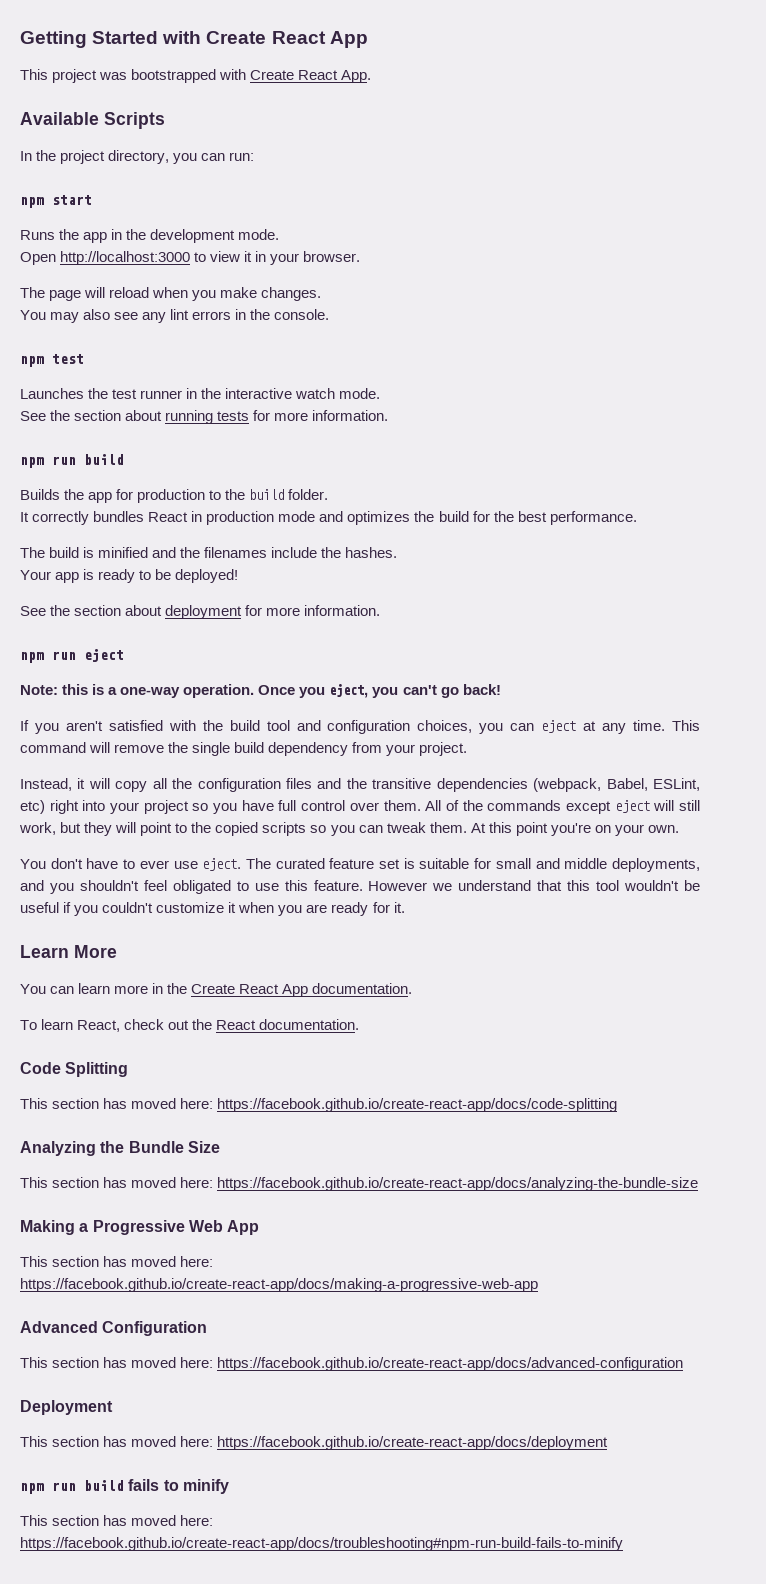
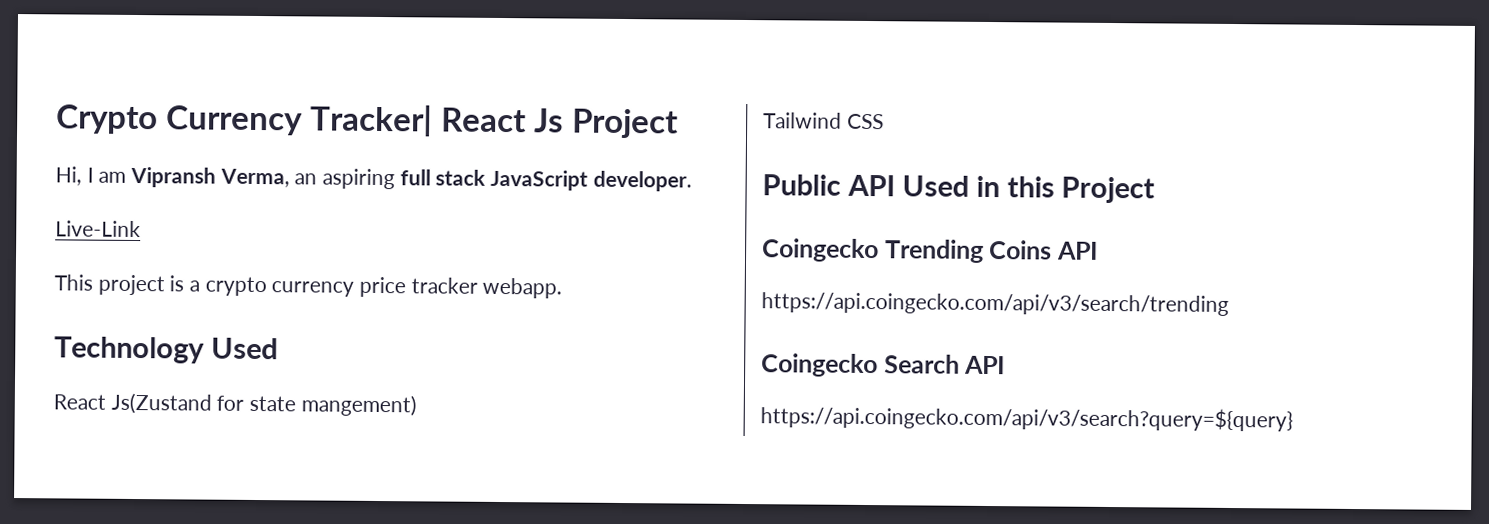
[20,31,368,48] [20,69,372,83] [20,112,165,129] [20,150,255,164] [20,195,92,208] [20,229,280,243] [20,251,361,265] [20,287,322,301] [20,309,330,323] [20,354,84,367] [20,388,381,399] [20,410,389,424] [20,454,124,468] [20,489,329,503] [20,511,637,525] [20,547,398,558] [20,569,239,583] [20,605,381,619] [20,649,124,663] [20,684,501,698] [20,720,701,734] [20,742,468,756] [20,778,701,792] [20,800,701,814] [19,822,679,836] [20,858,700,872] [20,880,700,894] [20,902,405,916] [20,945,117,958] [20,983,413,997] [20,1019,360,1032] [20,1062,129,1077] [20,1098,618,1112] [20,1141,220,1156] [20,1177,699,1191] [20,1220,260,1235] [20,1256,214,1267] [20,1278,538,1292] [20,1321,208,1336] [20,1357,684,1371] [20,1400,113,1415] [20,1436,609,1450] [20,1479,229,1494] [20,1515,214,1526] [20,1537,623,1551] Getting Started with Create React App // This project was bootstrapped with Create React App. // Available Scripts // In the project directory, you can run: // npm start // Runs the app in the development mode. // Open http://localhost:3000 to view it in your browser. // The page will reload when you make changes. // You may also see any lint errors in the console. // npm test // Launches the test runner in the interactive watch mode. // See the section about running tests for more information. // npm run build // Builds the app for production to the build folder. // It correctly bundles React in production mode and optimizes the build for the best performance. // The build is minified and the filenames include the hashes. // Your app is ready to be deployed! // See the section about deployment for more information. // npm run eject // Note: this is a one-way operation. Once you eject, you can't go back! // If you aren't satisfied with the build tool and configuration choices, you can eject at any time. This command will remove the single build dependency from your project. // Instead, it will copy all the configuration files and the transitive dependencies (webpack, Babel, ESLint, etc) right into your project so you have full control over them. All of the commands except eject will still work, but they will point to the copied scripts so you can tweak them. At this point you're on your own. // You don't have to ever use eject. The curated feature set is suitable for small and middle deployments, and you shouldn't feel obligated to use this feature. However we understand that this tool wouldn't be useful if you couldn't customize it when you are ready for it. // Learn More // You can learn more in the Create React App documentation. // To learn React, check out the React documentation. // Code Splitting // This section has moved here: https://facebook.github.io/create-react-app/docs/code-splitting // Analyzing the Bundle Size // This section has moved here: https://facebook.github.io/create-react-app/docs/analyzing-the-bundle-size // Making a Progressive Web App // This section has moved here: https://facebook.github.io/create-react-app/docs/making-a-progressive-web-app // Advanced Configuration // This section has moved here: https://facebook.github.io/create-react-app/docs/advanced-configuration // Deployment // This section has moved here: https://facebook.github.io/create-react-app/docs/deployment // npm run build fails to minify // This section has moved here: https://facebook.github.io/create-react-app/docs/troubleshooting#npm-run-build-fails-to-minify -> [56,104,679,139] [55,166,692,192] [55,220,141,238] [54,274,563,299] [54,336,278,364] [53,392,417,417] [763,112,884,130] [762,174,1156,204] [762,238,1098,263] [761,292,1229,316] [761,353,1006,378] [760,405,1293,432] Crypto Currency Tracker| React Js Project // Hi, I am Vipransh Verma, an aspiring full stack JavaScript developer. // Live-Link // This project is a crypto currency price tracker webapp. // Technology Used // React Js(Zustand for state mangement) // Tailwind CSS // Public API Used in this Project // Coingecko Trending Coins API // https://api.coingecko.com/api/v3/search/trending // Coingecko Search API // https://api.coingecko.com/api/v3/search?query=${query}

